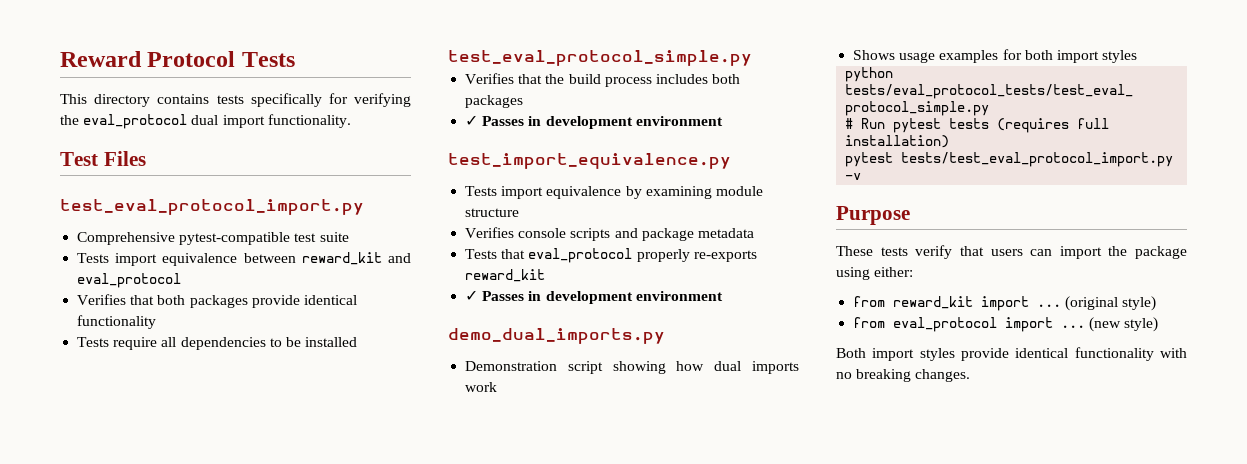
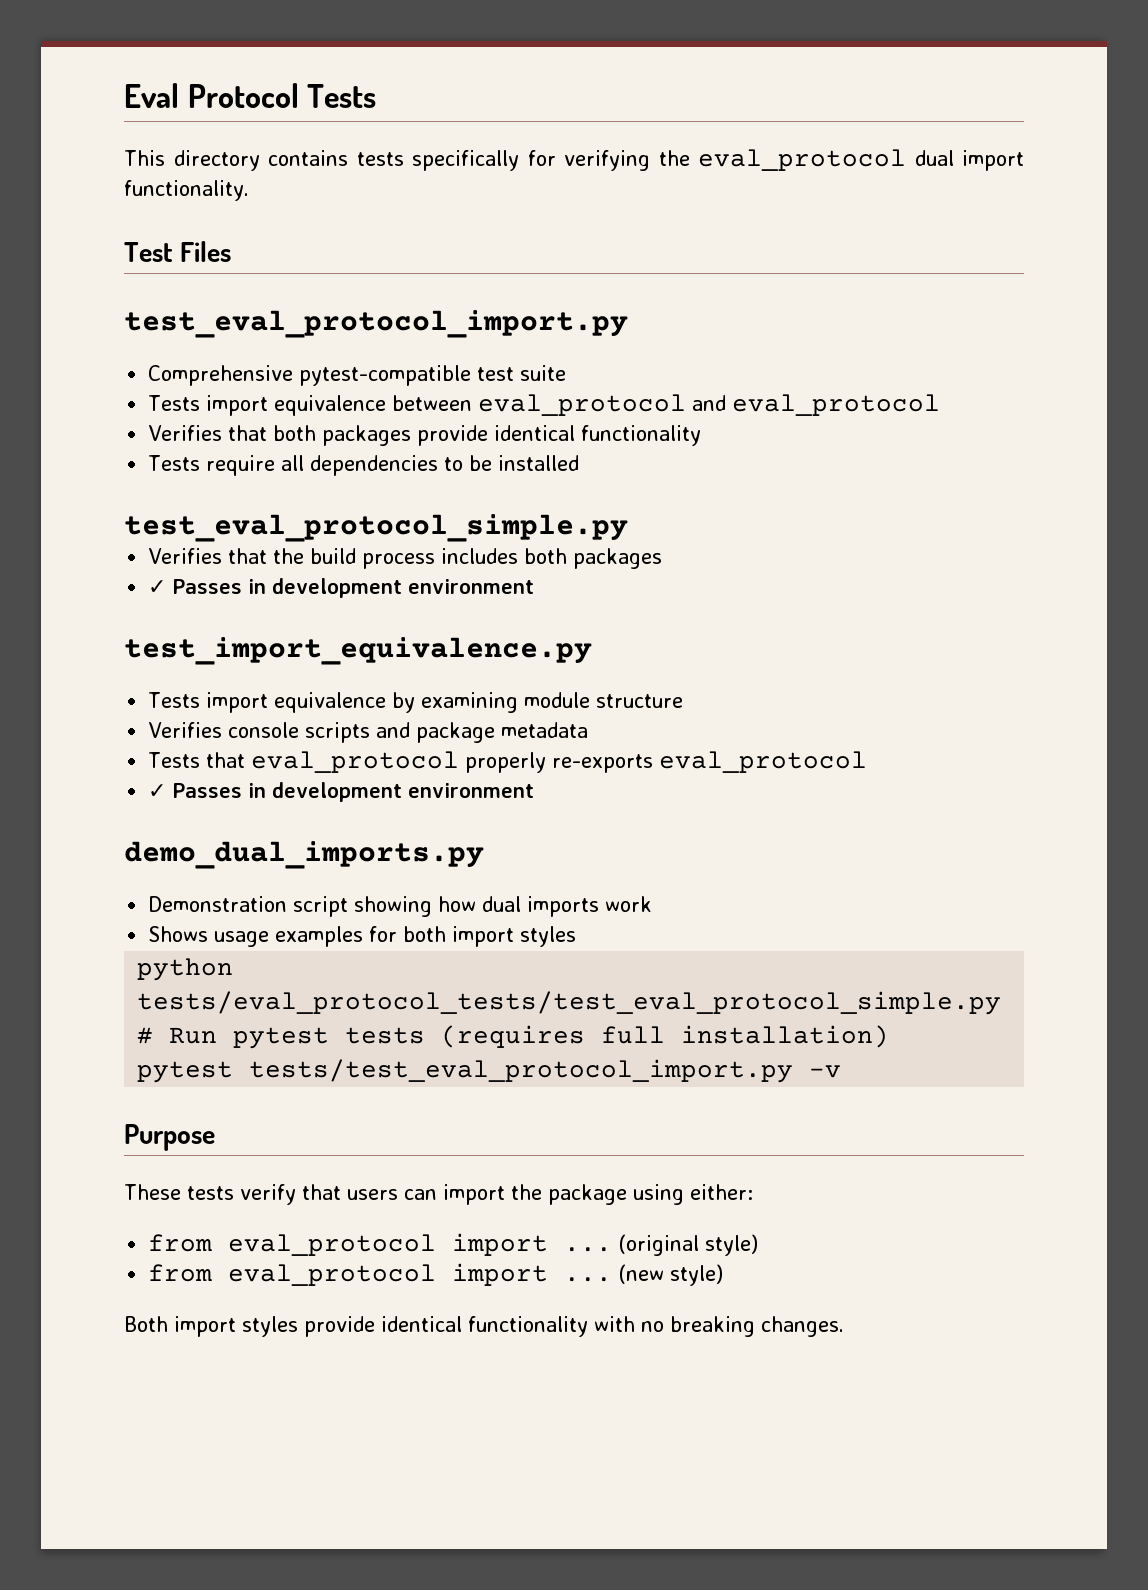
[60,51,142,67] Reward -> [124,83,179,108] Eval
[301,252,382,265] reward_kit -> [478,394,687,416] eval_protocol
[465,269,546,282] reward_kit -> [659,751,868,773] eval_protocol
[893,296,974,309] reward_kit -> [228,1234,437,1256] eval_protocol

